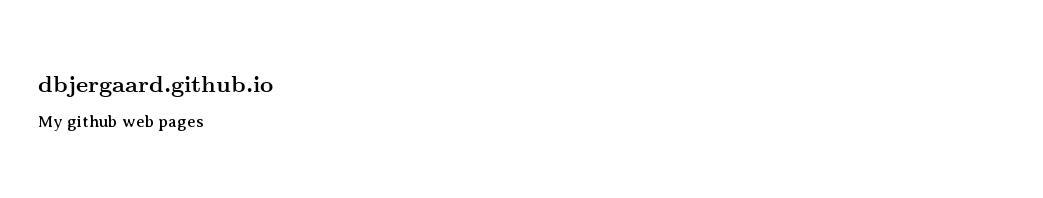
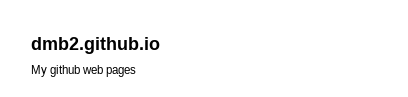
[38,76,273,97] dbjergaard.github.io -> [31,37,160,54] dmb2.github.io

